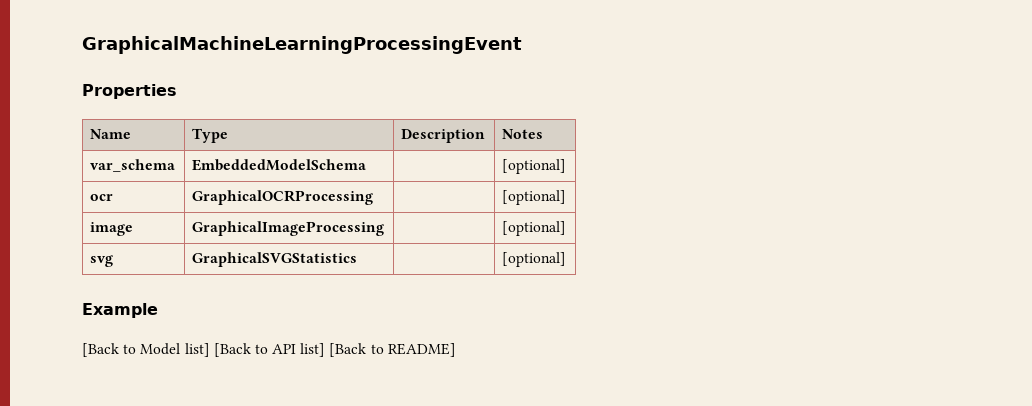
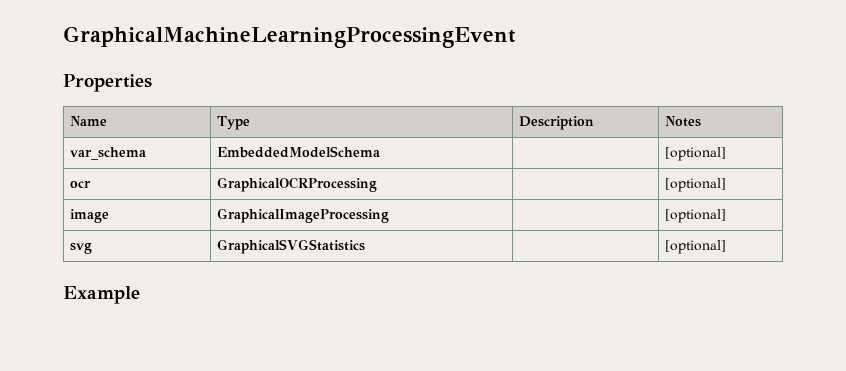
[82,343,456,357] // [Back to Model list] [Back to API list] [Back to README] -> (140, 295) none

